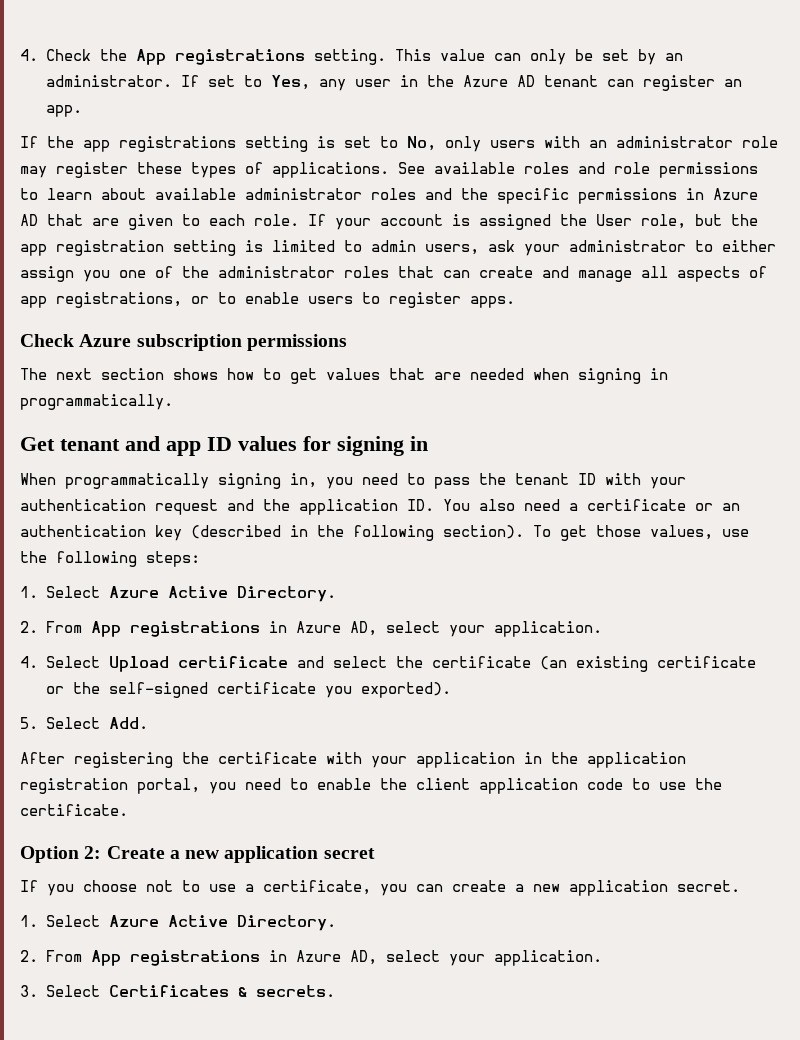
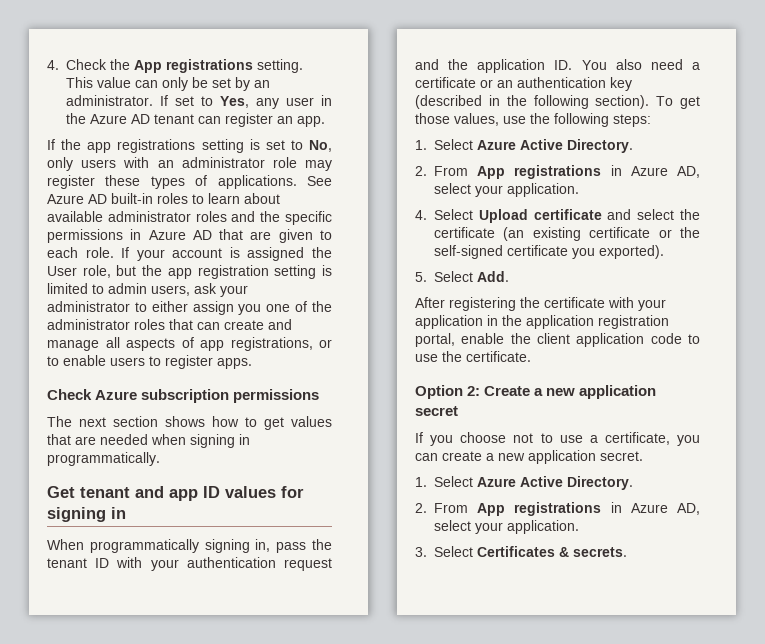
[434,162,758,178] available roles and role permissions -> [47,193,188,204] Azure AD built-in roles
[326,473,425,489] you need to -> (271, 545) none
[209,778,308,794] you need to -> (455, 340) none

